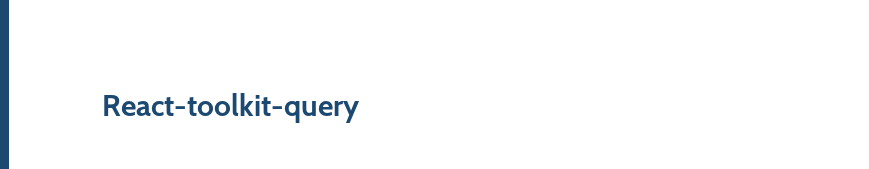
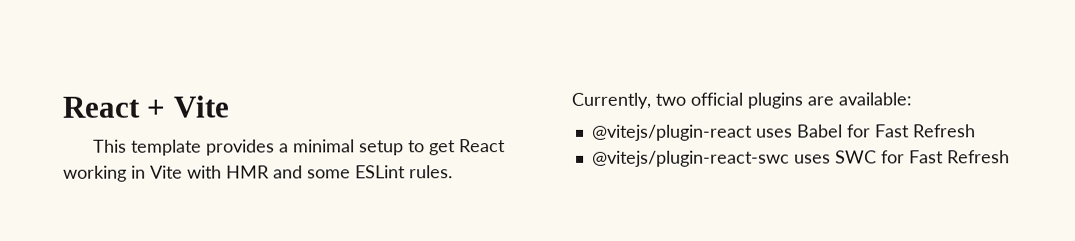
[102,93,360,123] React-toolkit-query -> [62,95,229,118] [92,139,506,156] [63,165,453,182] [571,92,912,109] [591,124,976,141] [591,150,1010,167] React + Vite // This template provides a minimal setup to get React working in Vite with HMR and some ESLint rules. // Currently, two official plugins are available: // @vitejs/plugin-react uses Babel for Fast Refresh // @vitejs/plugin-react-swc uses SWC for Fast Refresh

